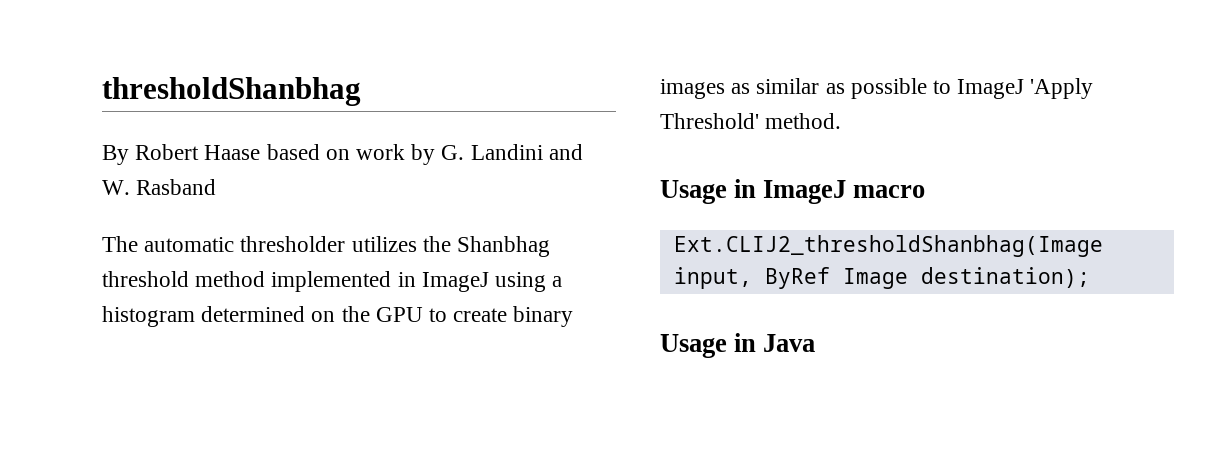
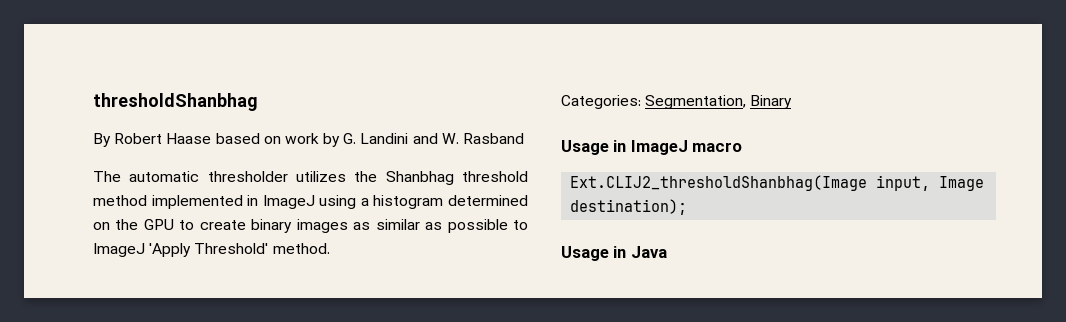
(842, 121) none -> [561,95,793,109] // Categories: Segmentation, Binary
[764,267,830,289] ByRef -> (931, 183) none

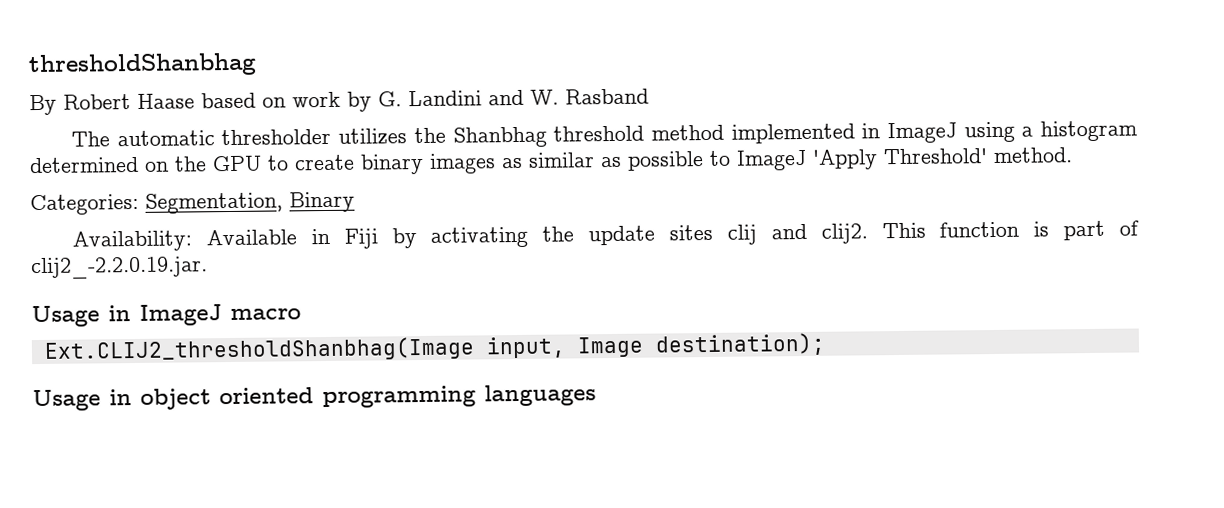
(793, 102) none -> [72,220,1139,252] [31,256,208,280] // Availability: Available in Fiji by activating the update sites clij and clij2. This function is part of clij2_-2.2.0.19.jar.
[630,246,667,258] Java -> [140,384,596,410] object oriented programming languages

